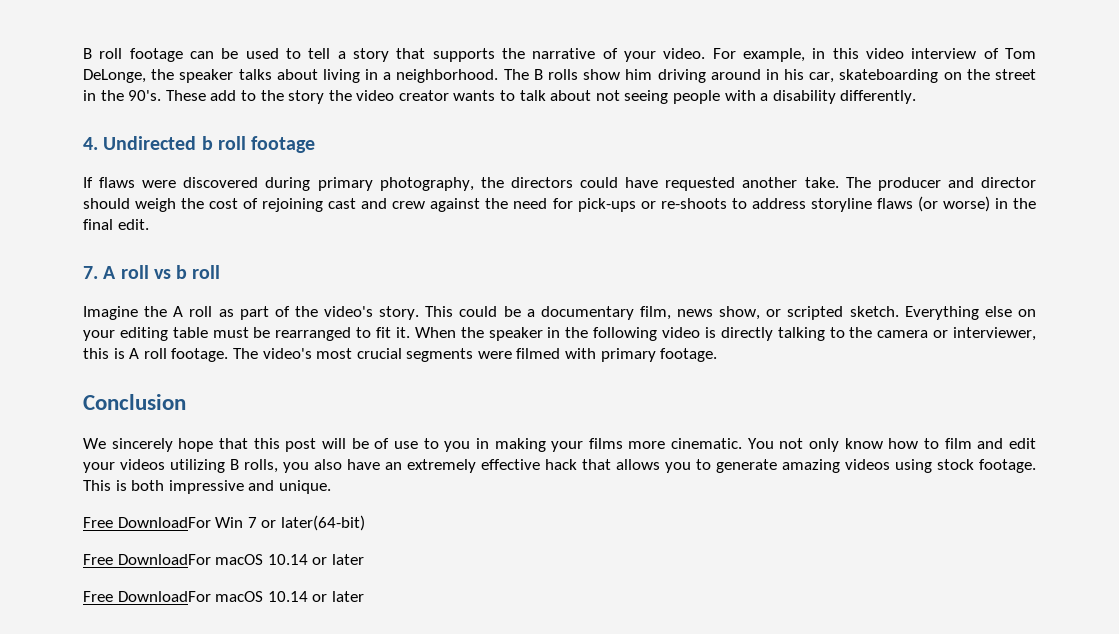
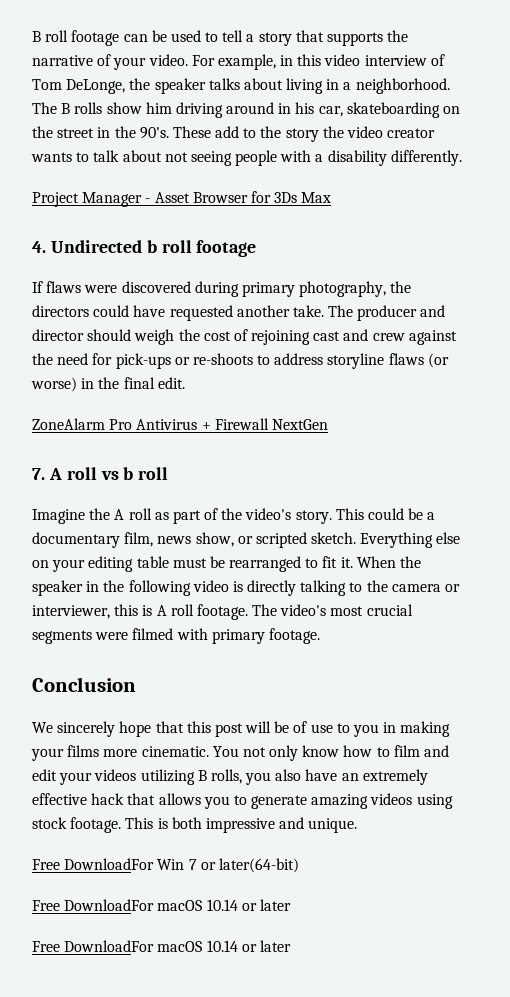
(917, 97) none -> [32,191,332,207] // Project Manager - Asset Browser for 3Ds Max
(149, 224) none -> [32,418,328,430] // ZoneAlarm Pro Antivirus + Firewall NextGen

